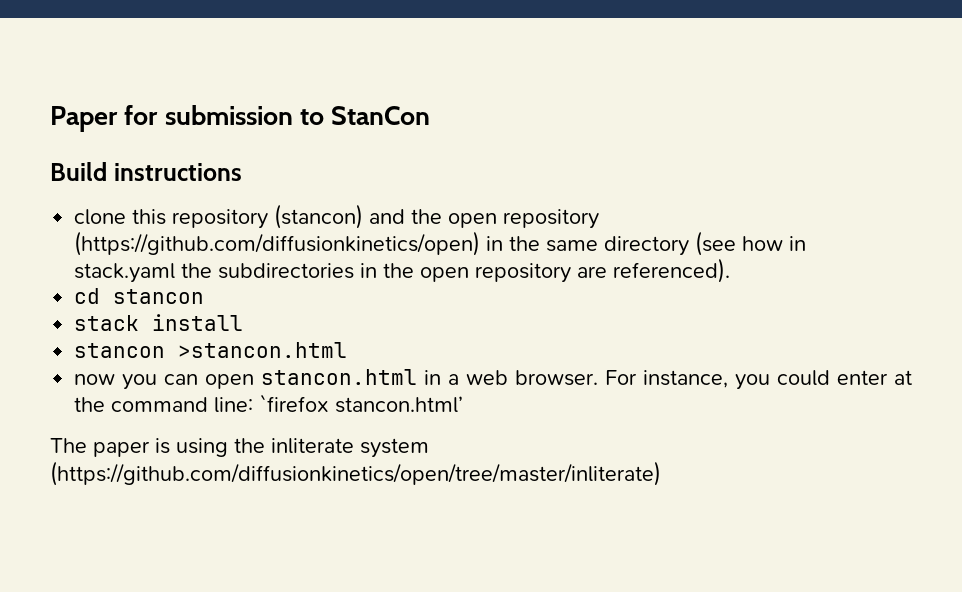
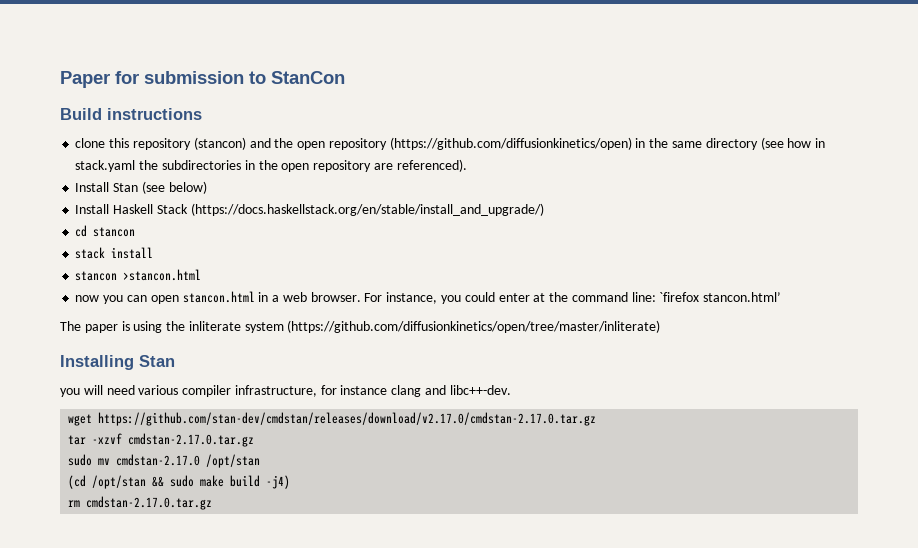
(731, 270) none -> [75,181,207,194] [75,203,544,216] // Install Stan (see below) // Install Haskell Stack (https://docs.haskellstack.org/en/stable/install_and_upgrade/)
(661, 473) none -> [60,355,175,370] [60,385,511,397] [68,412,597,426] [68,433,255,447] [68,454,261,468] [68,475,291,489] [68,496,213,510] // Installing Stan // you will need various compiler infrastructure, for instance clang and libc++-dev. // wget https://github.com/stan-dev/cmdstan/releases/download/v2.17.0/cmdstan-2.17.0.tar.gz // tar -xzvf cmdstan-2.17.0.tar.gz // sudo mv cmdstan-2.17.0 /opt/stan // (cd /opt/stan && sudo make build -j4) // rm cmdstan-2.17.0.tar.gz

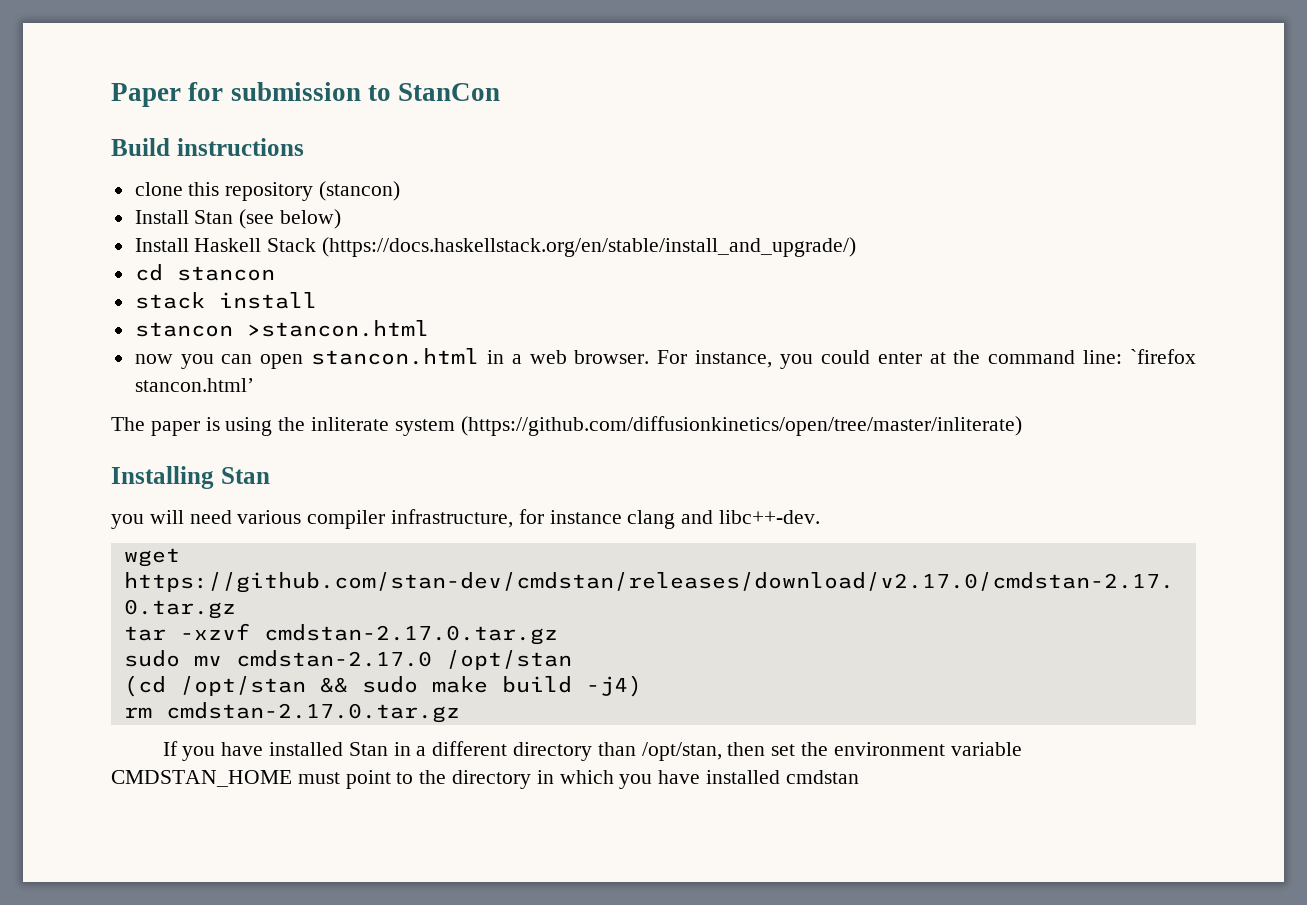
[249,137,826,150] [75,159,467,172] and the open repository (https://github.com/diffusionkinetics/open) in the same directory (see how in stack.yaml the subdirectories in the open repository are referenced). -> (401, 191) none
(213, 503) none -> [162,741,1022,761] [111,770,859,789] // If you have installed Stan in a different directory than /opt/stan, then set the environment variable CMDSTAN_HOME must point to the directory in which you have installed cmdstan

